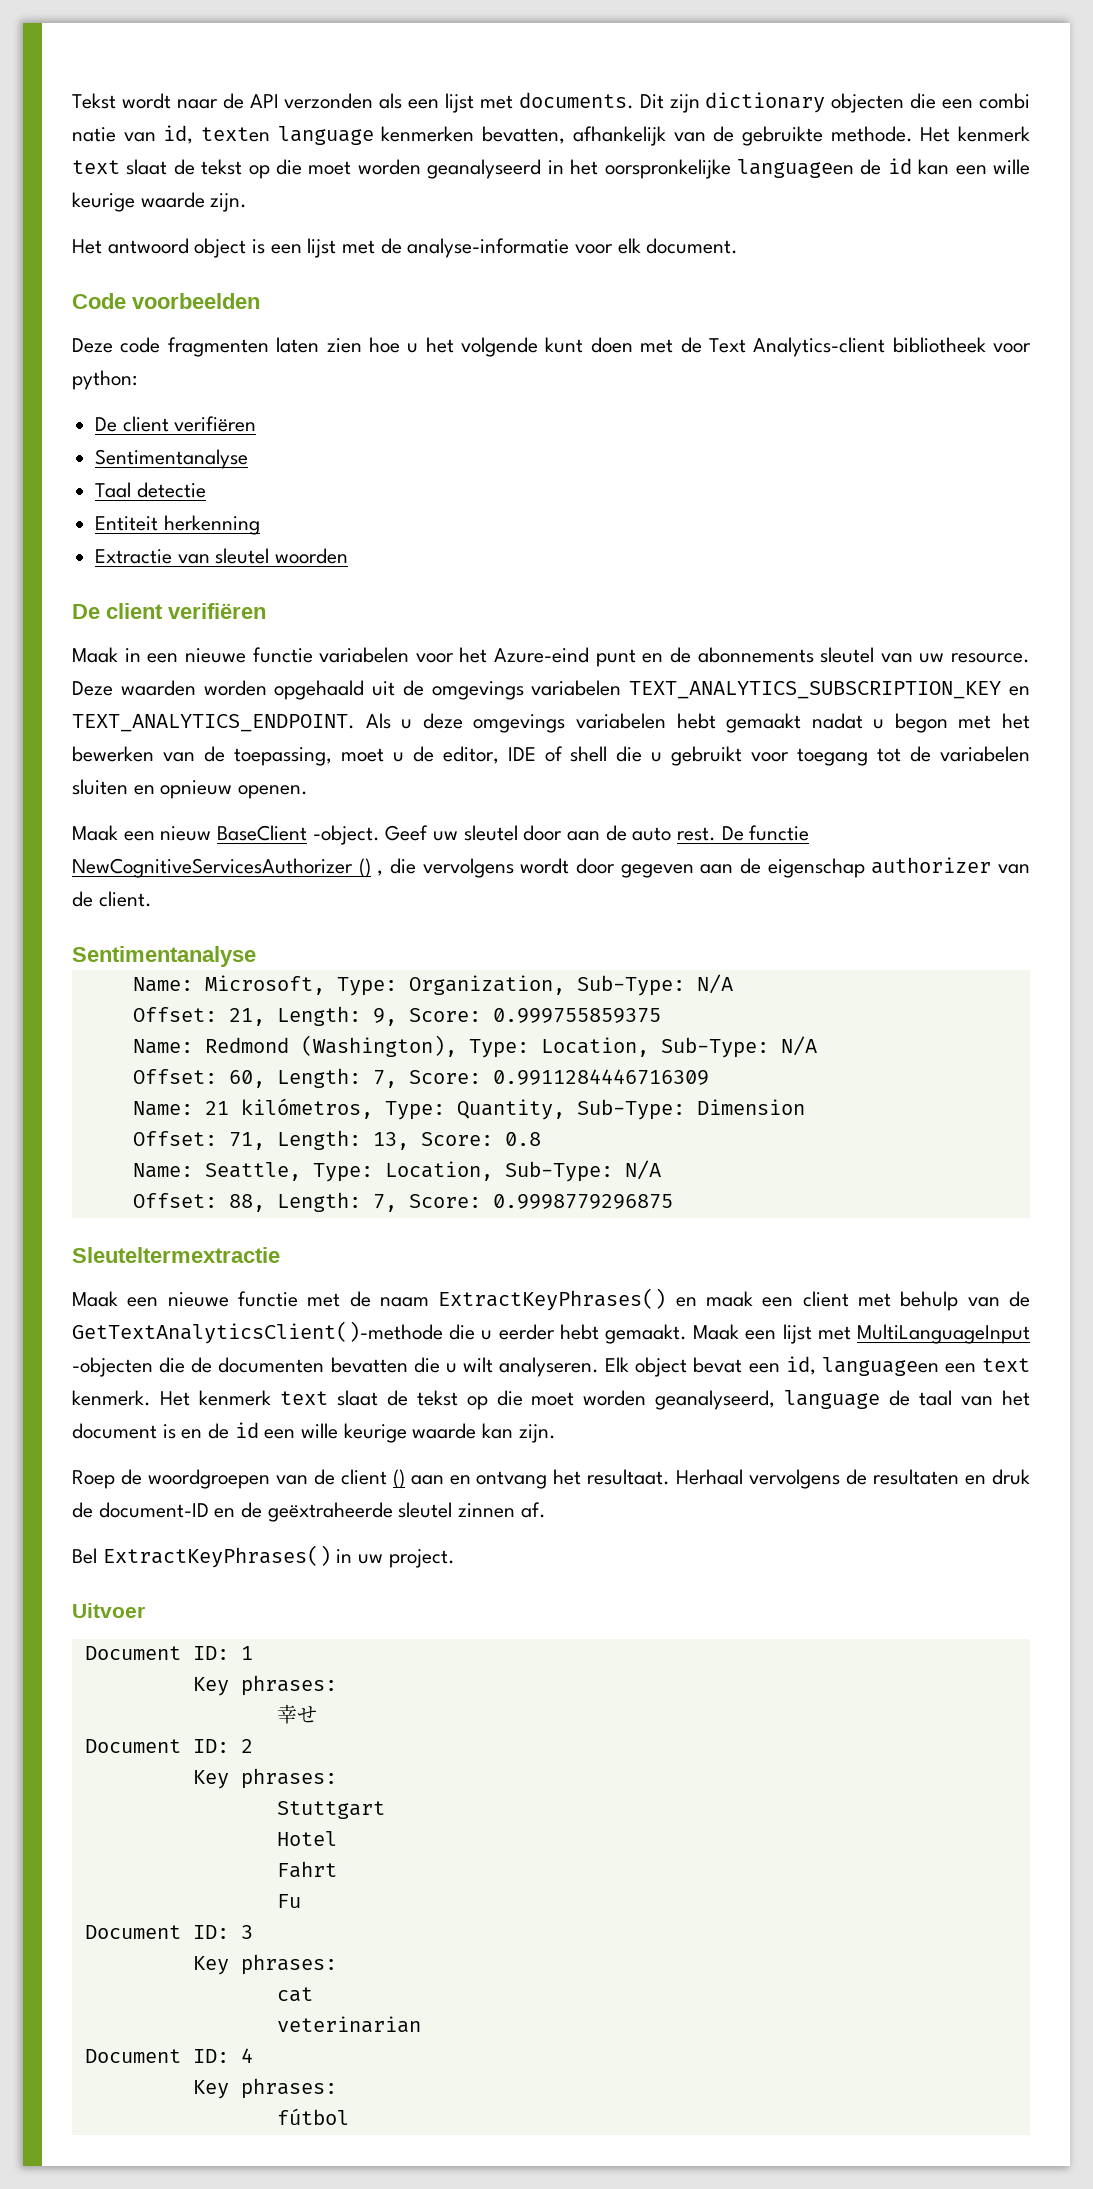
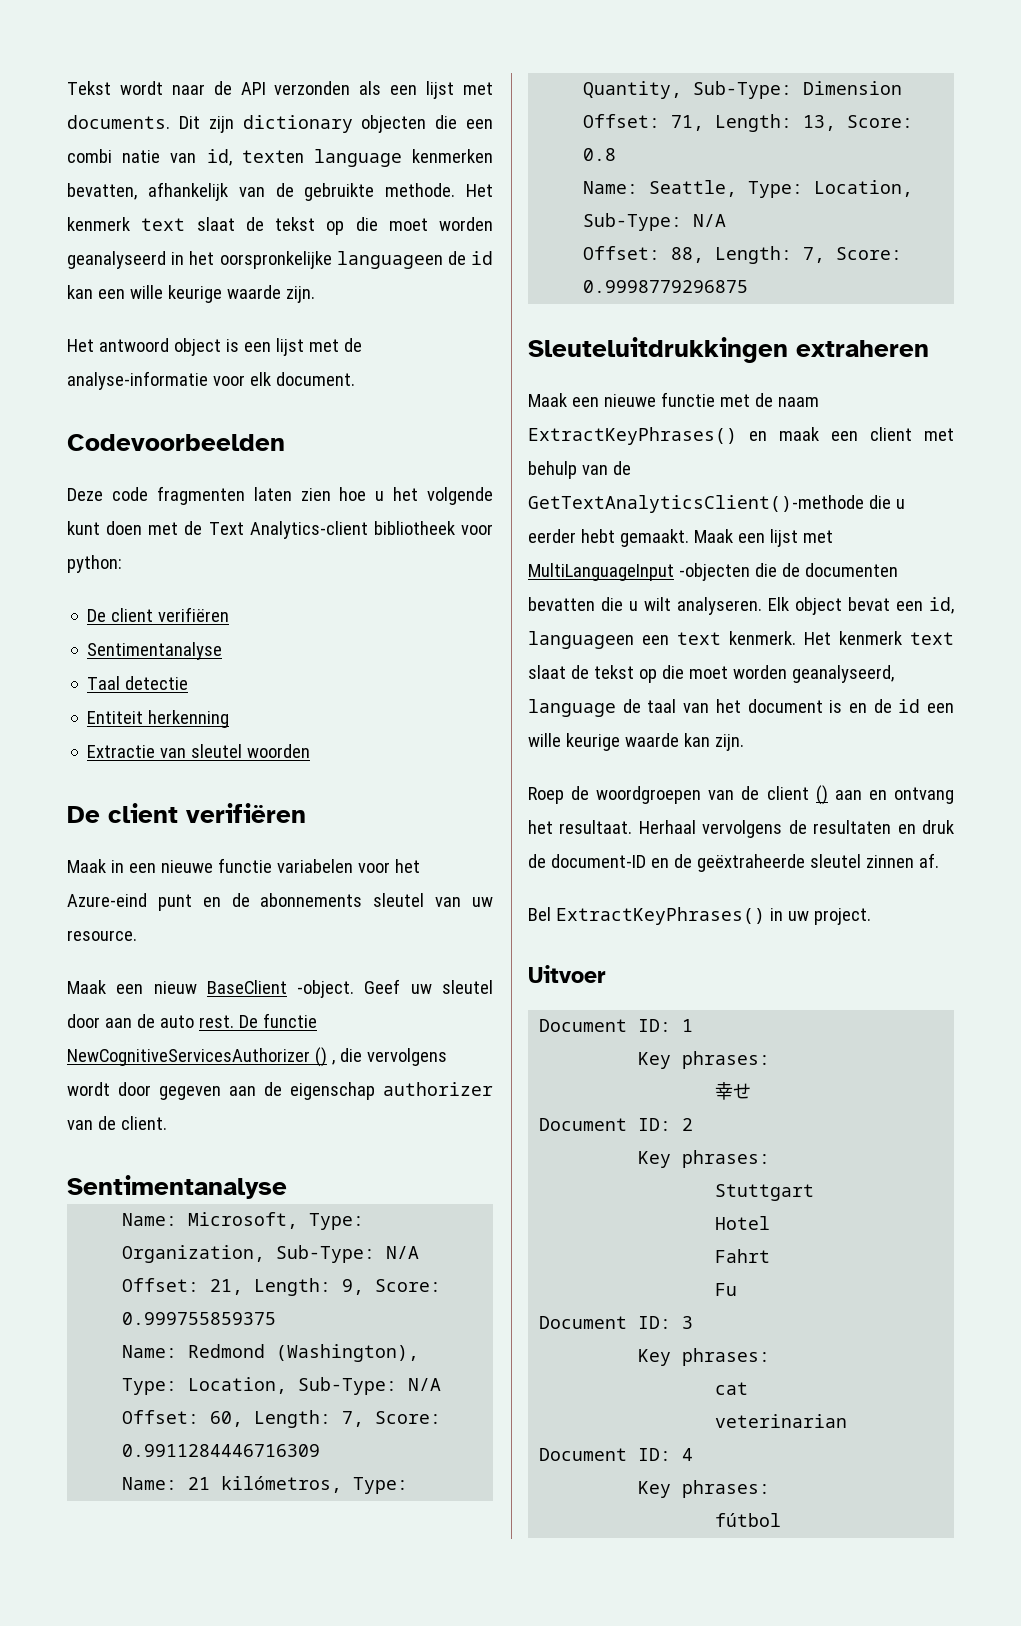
[72,293,260,309] Code voorbeelden -> [67,434,285,451] Codevoorbeelden
[72,680,1030,700] [72,713,1030,733] [72,746,1031,766] [72,779,309,799] Deze waarden worden opgehaald uit de omgevings variabelen TEXT_ANALYTICS_SUBSCRIPTION_KEY en TEXT_ANALYTICS_ENDPOINT. Als u deze omgevings variabelen hebt gemaakt nadat u begon met het bewerken van de toepassing, moet u de editor, IDE of shell die u gebruikt voor toegang tot de variabelen sluiten en opnieuw openen. -> (137, 935) none
[72,1247,280,1263] Sleuteltermextractie -> [528,337,929,363] Sleuteluitdrukkingen extraheren

